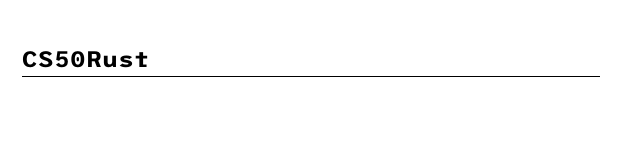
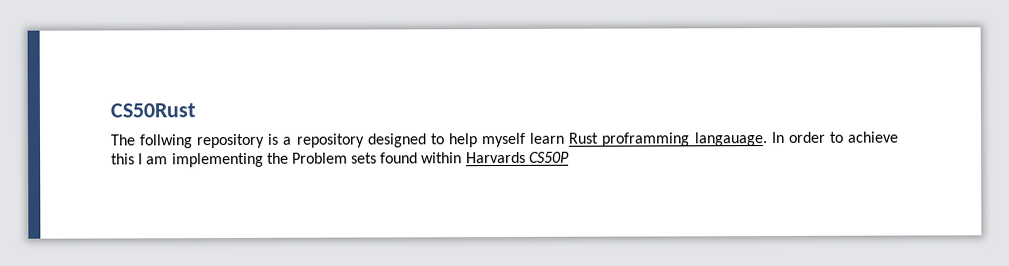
(150, 59) none -> [111,131,900,149] [111,151,570,168] // The follwing repository is a repository designed to help myself learn Rust proframming langauage. In order to achieve this I am implementing the Problem sets found within Harvards CS50P

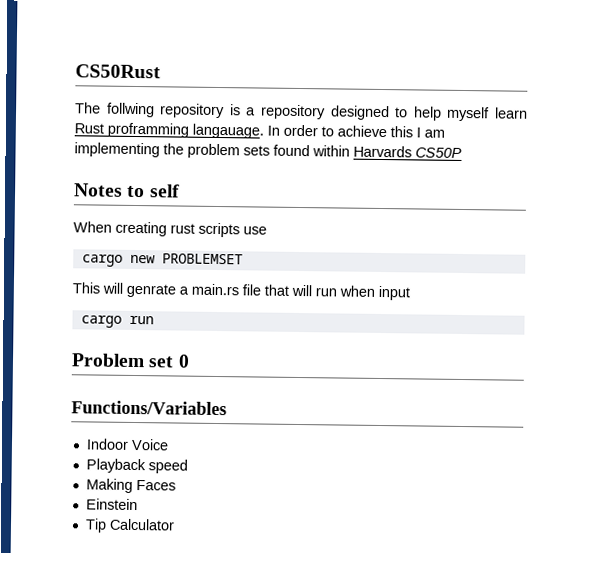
[291,152,348,164] Problem -> [187,143,240,159] problem
(570, 157) none -> [74,183,180,198] [73,221,267,238] [81,253,243,267] [72,282,410,301] [80,315,154,328] [71,353,190,368] [71,400,227,416] [85,438,169,451] [85,458,188,474] [85,478,176,493] [85,498,138,511] [84,518,175,533] // Notes to self // When creating rust scripts use // cargo new PROBLEMSET // This will genrate a main.rs file that will run when input // cargo run // Problem set 0 // Functions/Variables // Indoor Voice // Playback speed // Making Faces // Einstein // Tip Calculator

